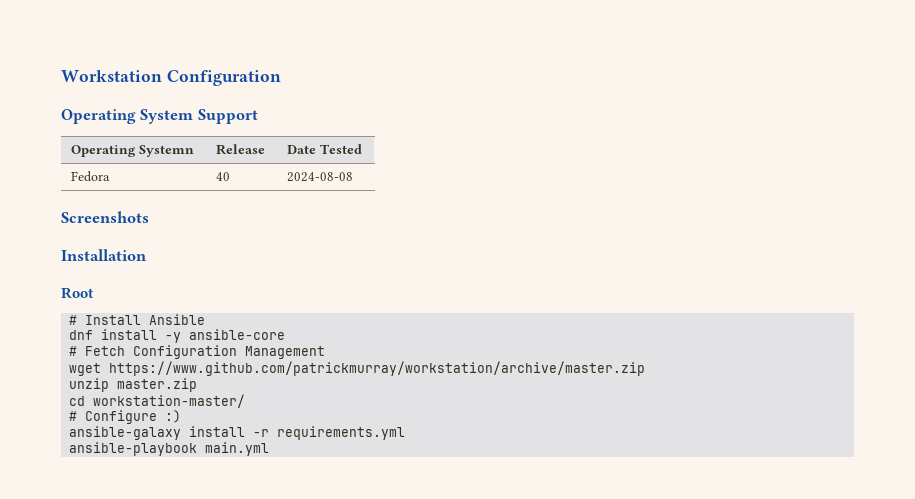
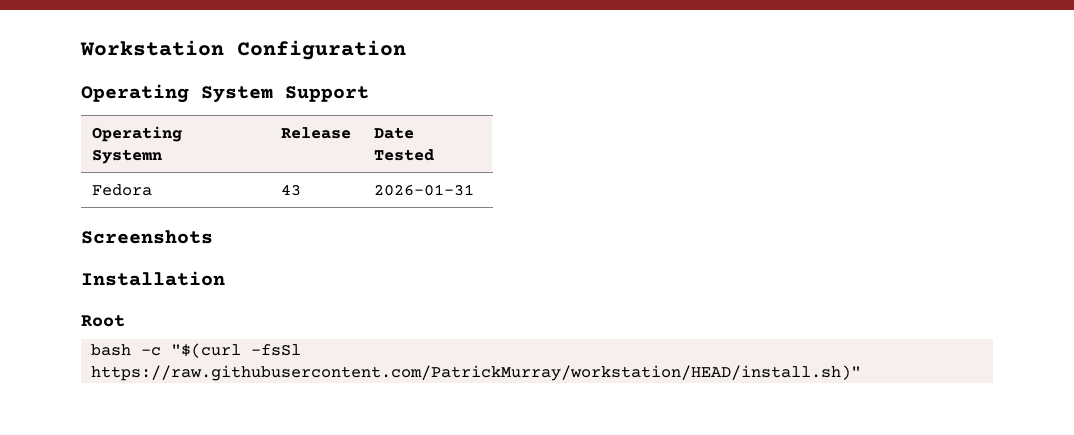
[216,172,231,181] [287,172,354,182] 40 | 2024-08-08 -> [281,184,302,196] [374,184,475,196] 43 | 2026-01-31
[69,314,206,325] [69,329,286,343] [69,345,326,359] [69,361,646,376] [69,378,198,392] [69,394,246,408] [69,410,182,424] [69,426,406,440] [69,442,270,456] # Install Ansible // dnf install -y ansible-core // # Fetch Configuration Management // wget https://www.github.com/patrickmurray/workstation/archive/master.zip // unzip master.zip // cd workstation-master/ // # Configure :) // ansible-galaxy install -r requirements.yml // ansible-playbook main.yml -> [91,343,302,358] [91,365,862,381] bash -c "$(curl -fsSl https://raw.githubusercontent.com/PatrickMurray/workstation/HEAD/install.sh)"

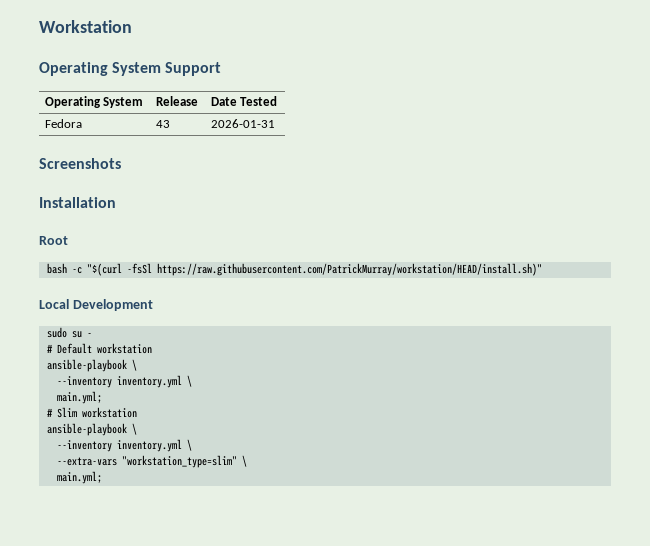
[237,40,406,60] Configuration -> (132, 26) none
[92,149,163,164] Systemn -> [103,97,144,108] System
(862, 373) none -> [39,299,153,311] [46,327,92,338] [46,343,152,354] [46,359,137,372] [56,375,192,388] [56,391,102,404] [46,407,137,418] [46,423,137,436] [56,439,192,452] [56,455,247,468] [56,471,102,484] // Local Development // sudo su - // # Default workstation // ansible-playbook \ // --inventory inventory.yml \ // main.yml; // # Slim workstation // ansible-playbook \ // --inventory inventory.yml \ // --extra-vars "workstation_type=slim" \ // main.yml;

